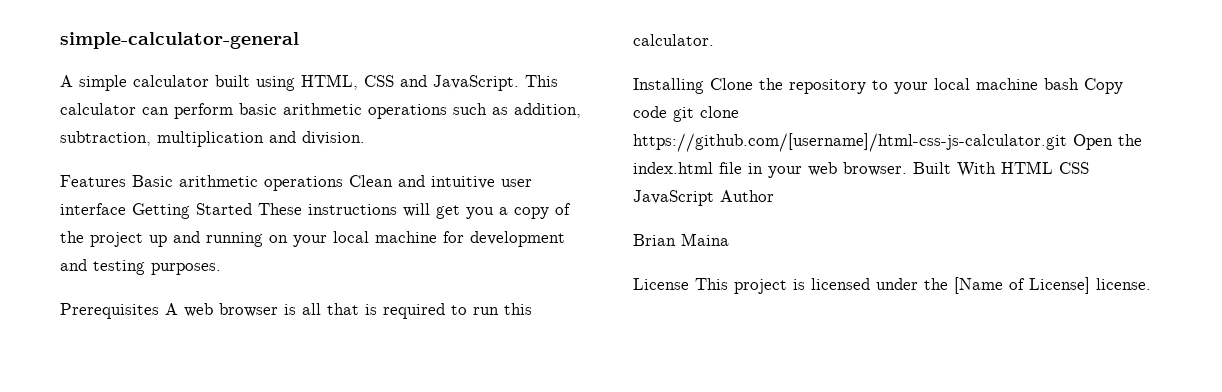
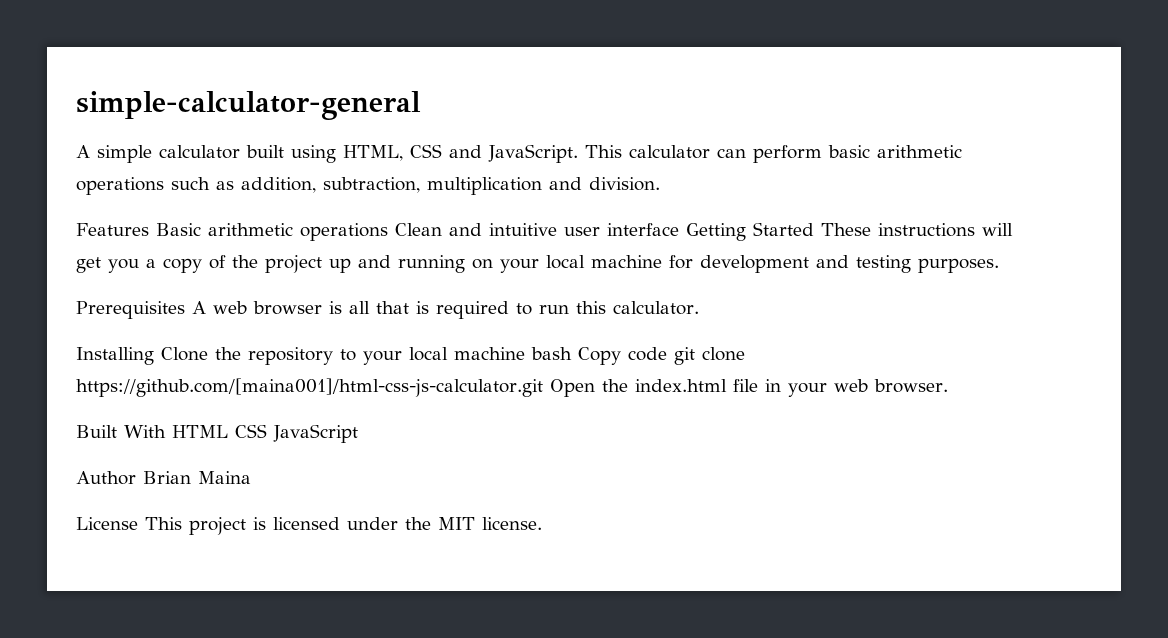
[633,133,1067,152] https://github.com/[username]/html-css-js-calculator.git -> [76,378,543,397] https://github.com/[maina001]/html-css-js-calculator.git
(907, 169) none -> (948, 386) //
(714, 198) none -> (358, 433) //
(774, 196) // -> (136, 478) none
[954,277,1090,294] [Name of License] -> [438,517,475,530] MIT

